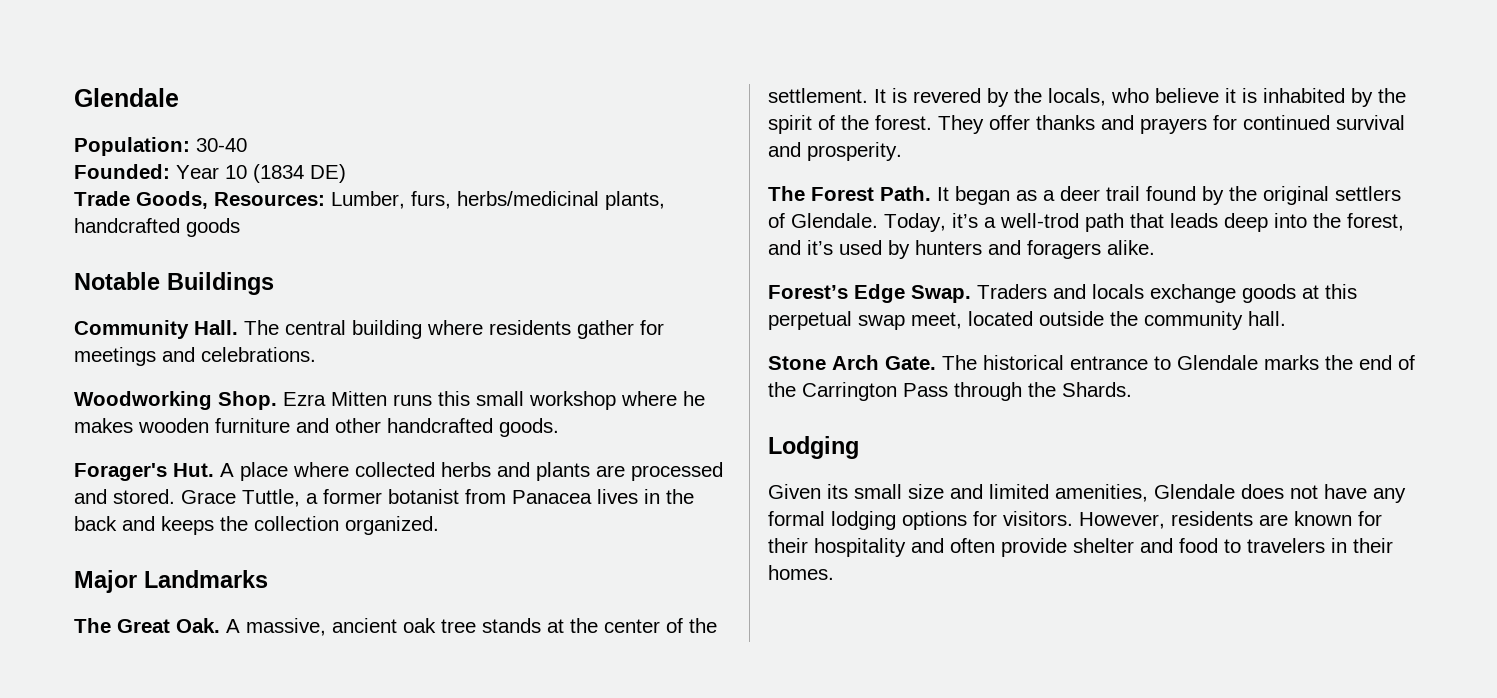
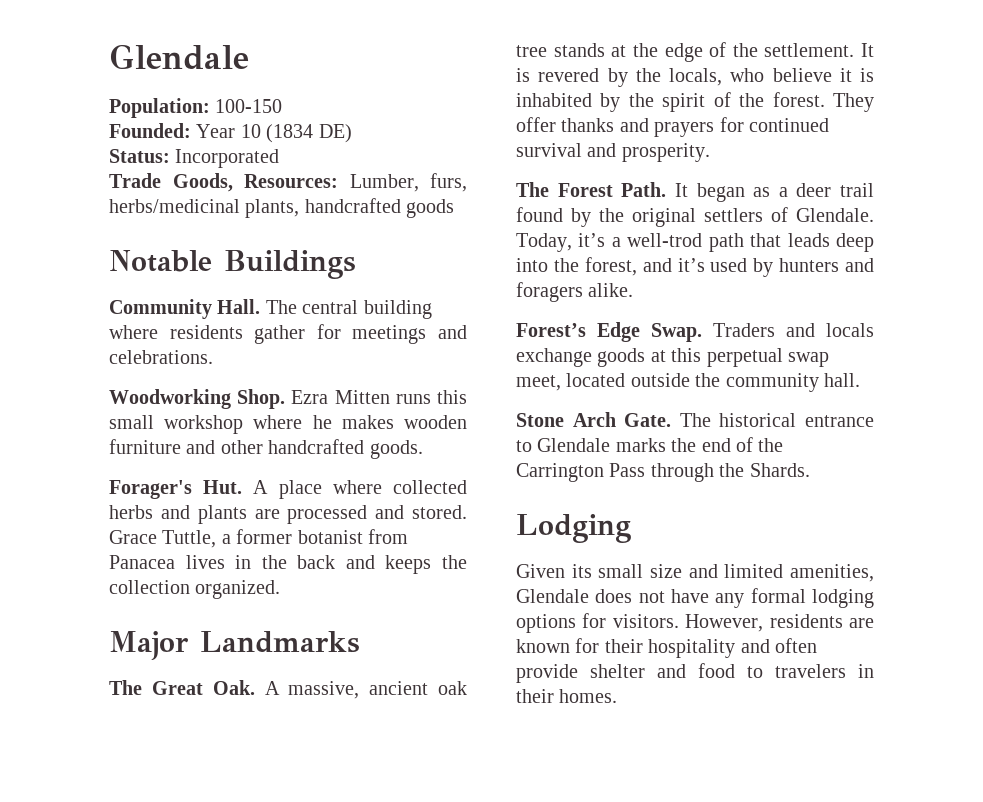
[196,138,247,152] 30-40 -> [215,99,283,113] 100-150
(346, 173) none -> [109,149,280,168] // Status: Incorporated
[604,619,660,633] center -> [664,43,703,62] edge

